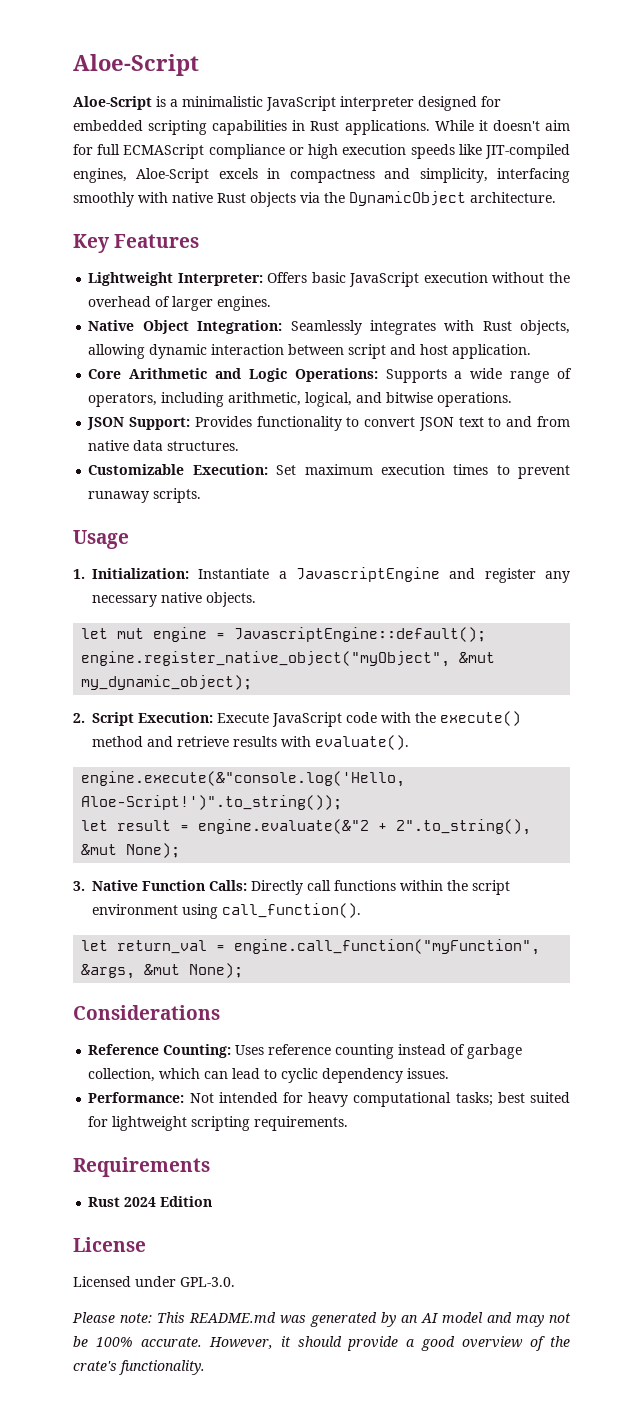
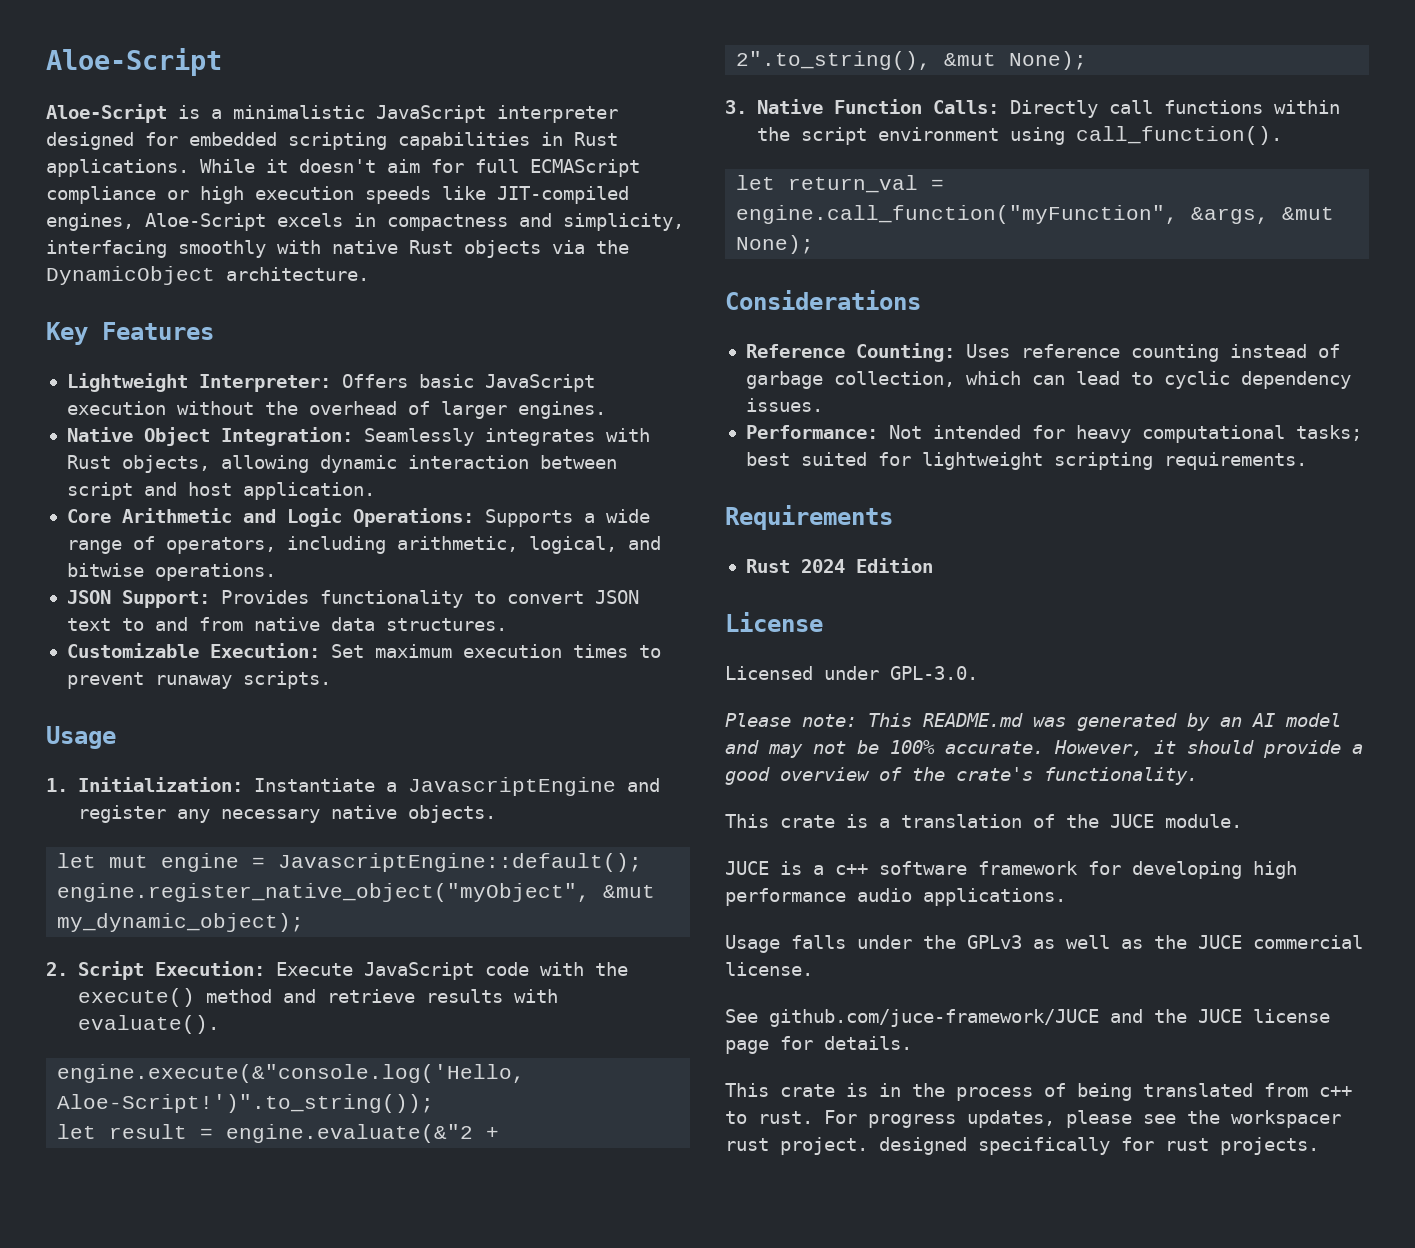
(205, 1367) none -> [725,814,1242,828] [725,861,1297,879] [725,888,1066,906] [725,935,1363,953] [725,962,813,976] [725,1009,1330,1027] [725,1036,912,1054] [725,1083,1352,1101] [725,1110,1341,1128] [725,1137,1319,1155] // This crate is a translation of the JUCE module. // JUCE is a c++ software framework for developing high performance audio applications. // Usage falls under the GPLv3 as well as the JUCE commercial license. // See github.com/juce-framework/JUCE and the JUCE license page for details. // This crate is in the process of being translated from c++ to rust. For progress updates, please see the workspacer rust project. designed specifically for rust projects.

